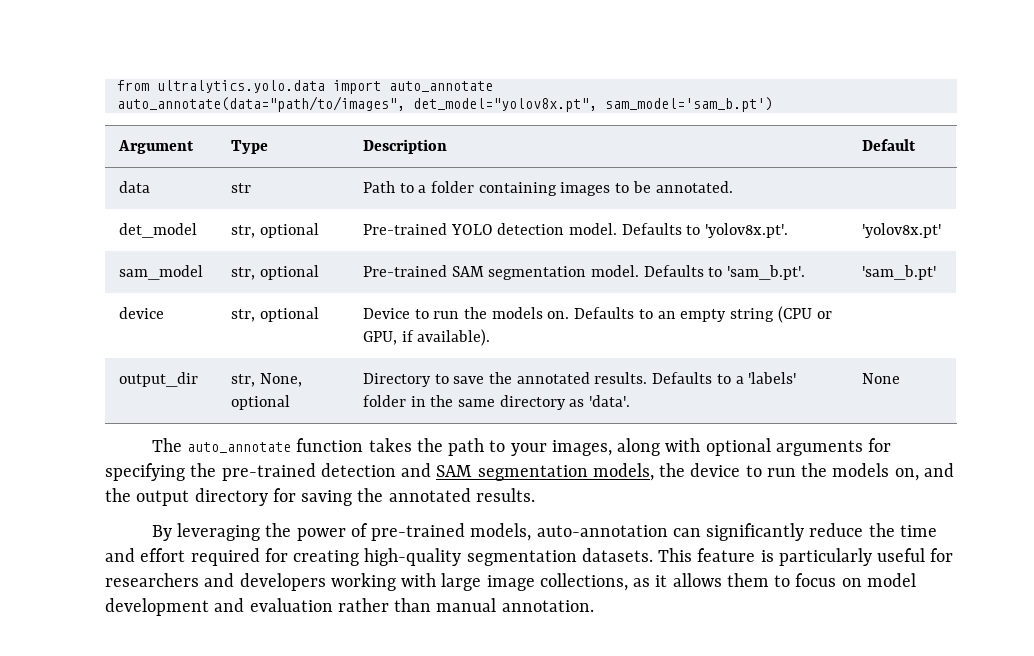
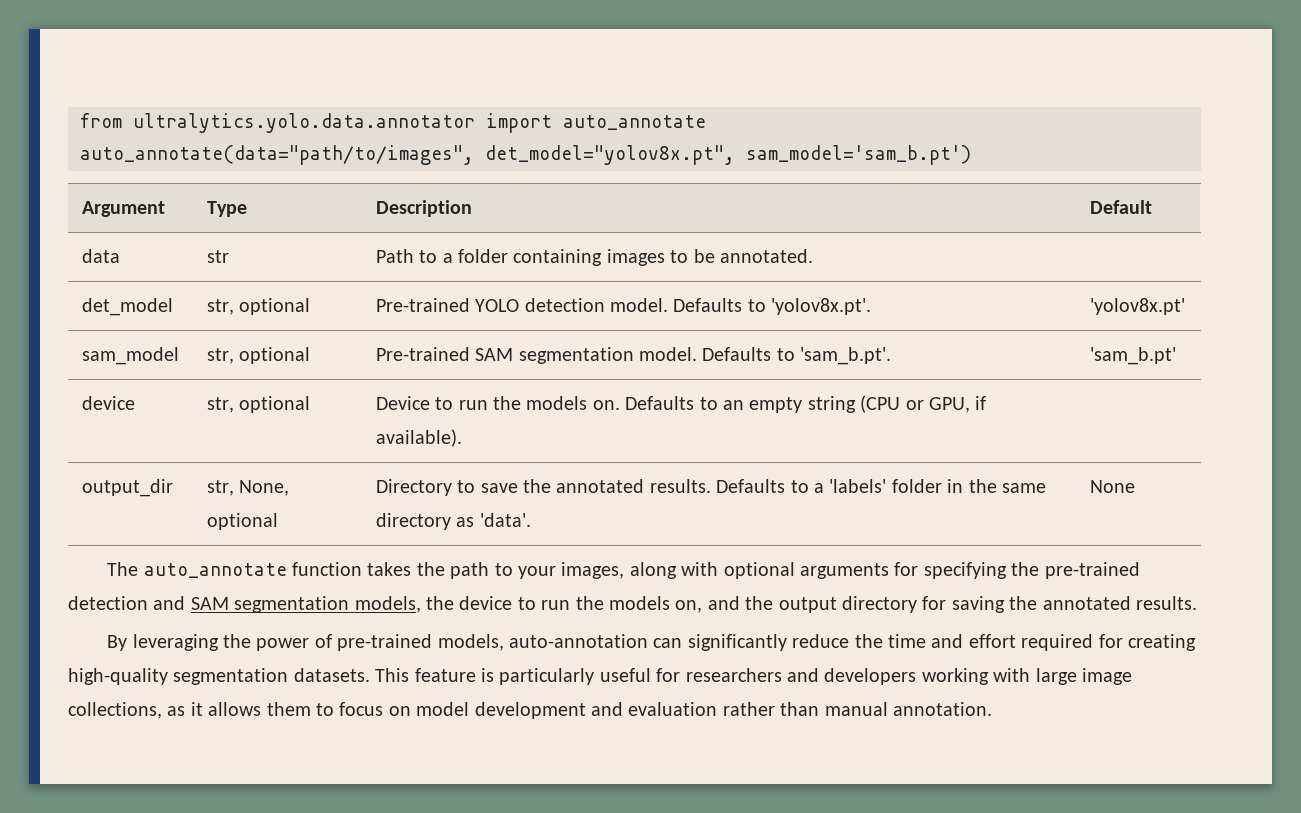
[156,80,325,93] ultralytics.yolo.data -> [133,113,475,133] ultralytics.yolo.data.annotator

